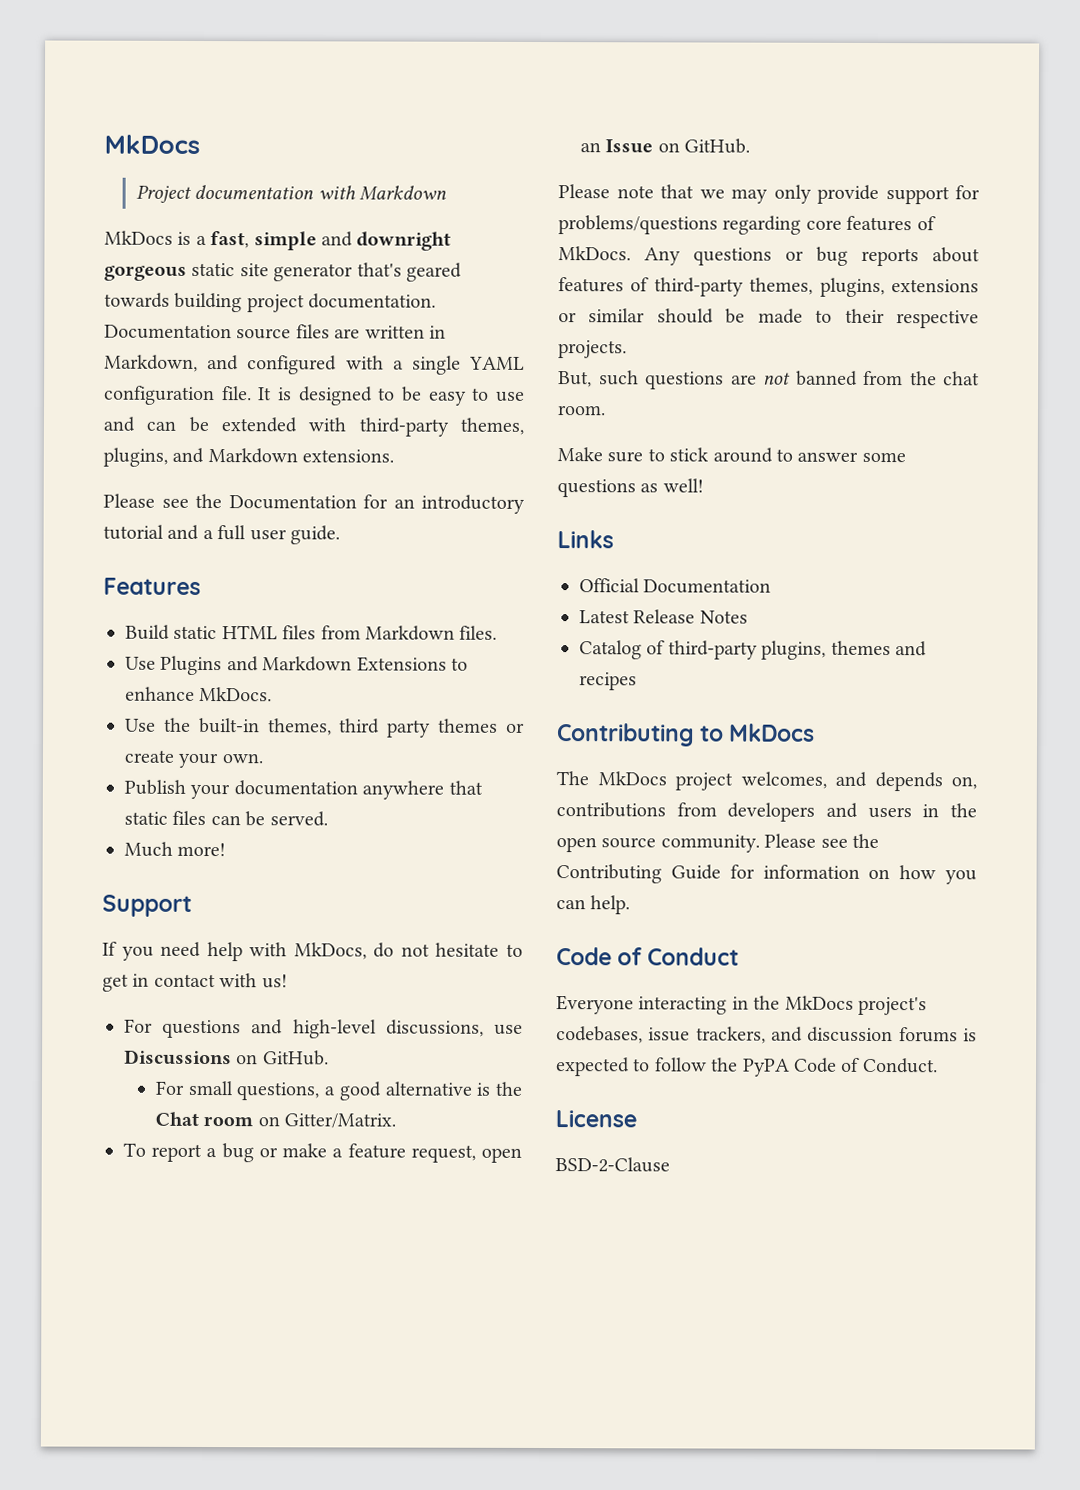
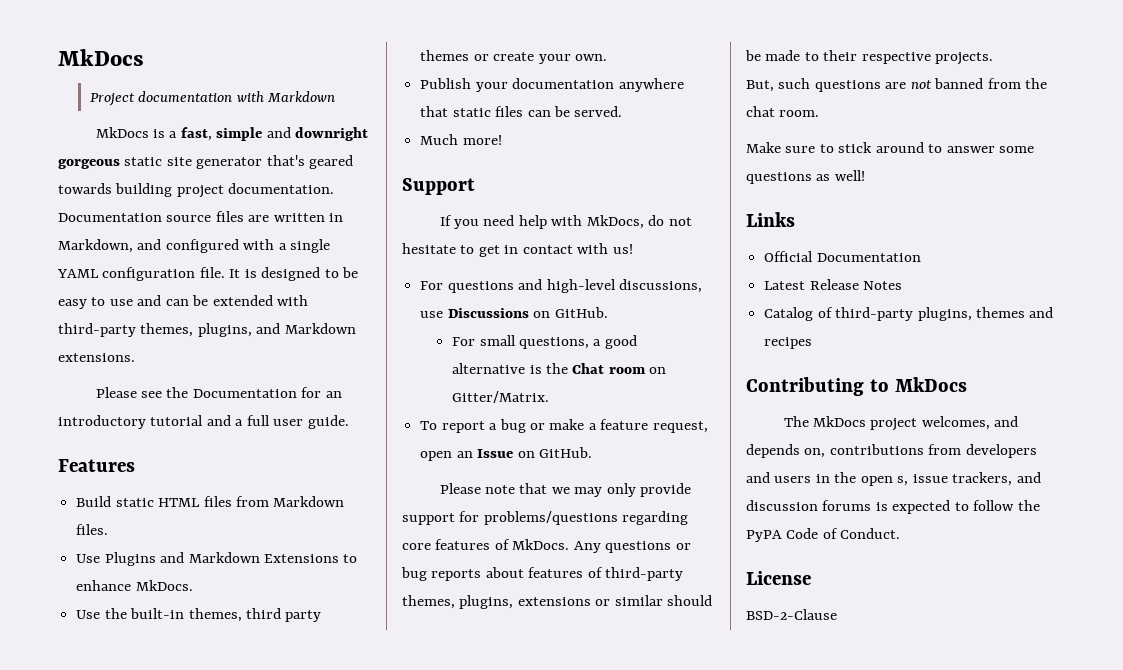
[601,833,879,853] [556,864,977,885] [556,895,631,915] [556,947,740,966] [556,995,927,1016] [556,1026,643,1044] source community. Please see the Contributing Guide for information on how you can help. // Code of Conduct // Everyone interacting in the MkDocs project's codebases, -> [897,476,909,486] s,

